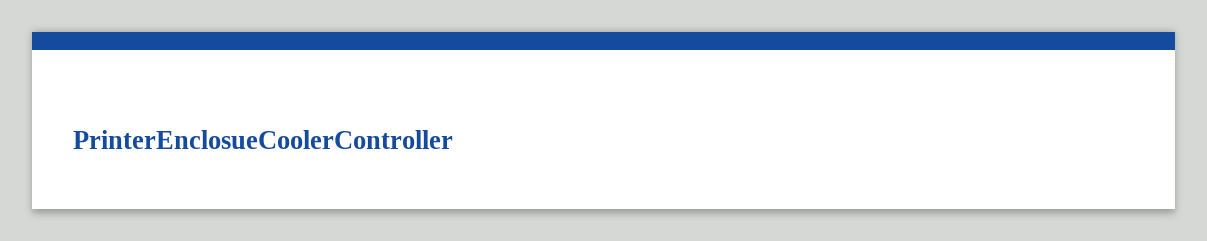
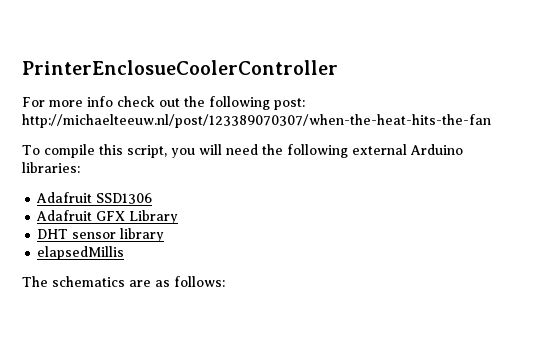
(453, 139) none -> [22,96,305,110] [22,114,491,128] [22,144,463,158] [22,162,80,173] [36,192,153,204] [36,210,179,224] [37,228,165,242] [37,246,125,260] [22,276,225,287] // For more info check out the following post: http://michaelteeuw.nl/post/123389070307/when-the-heat-hits-the-fan // To compile this script, you will need the following external Arduino libraries: // Adafruit SSD1306 // Adafruit GFX Library // DHT sensor library // elapsedMillis // The schematics are as follows:

